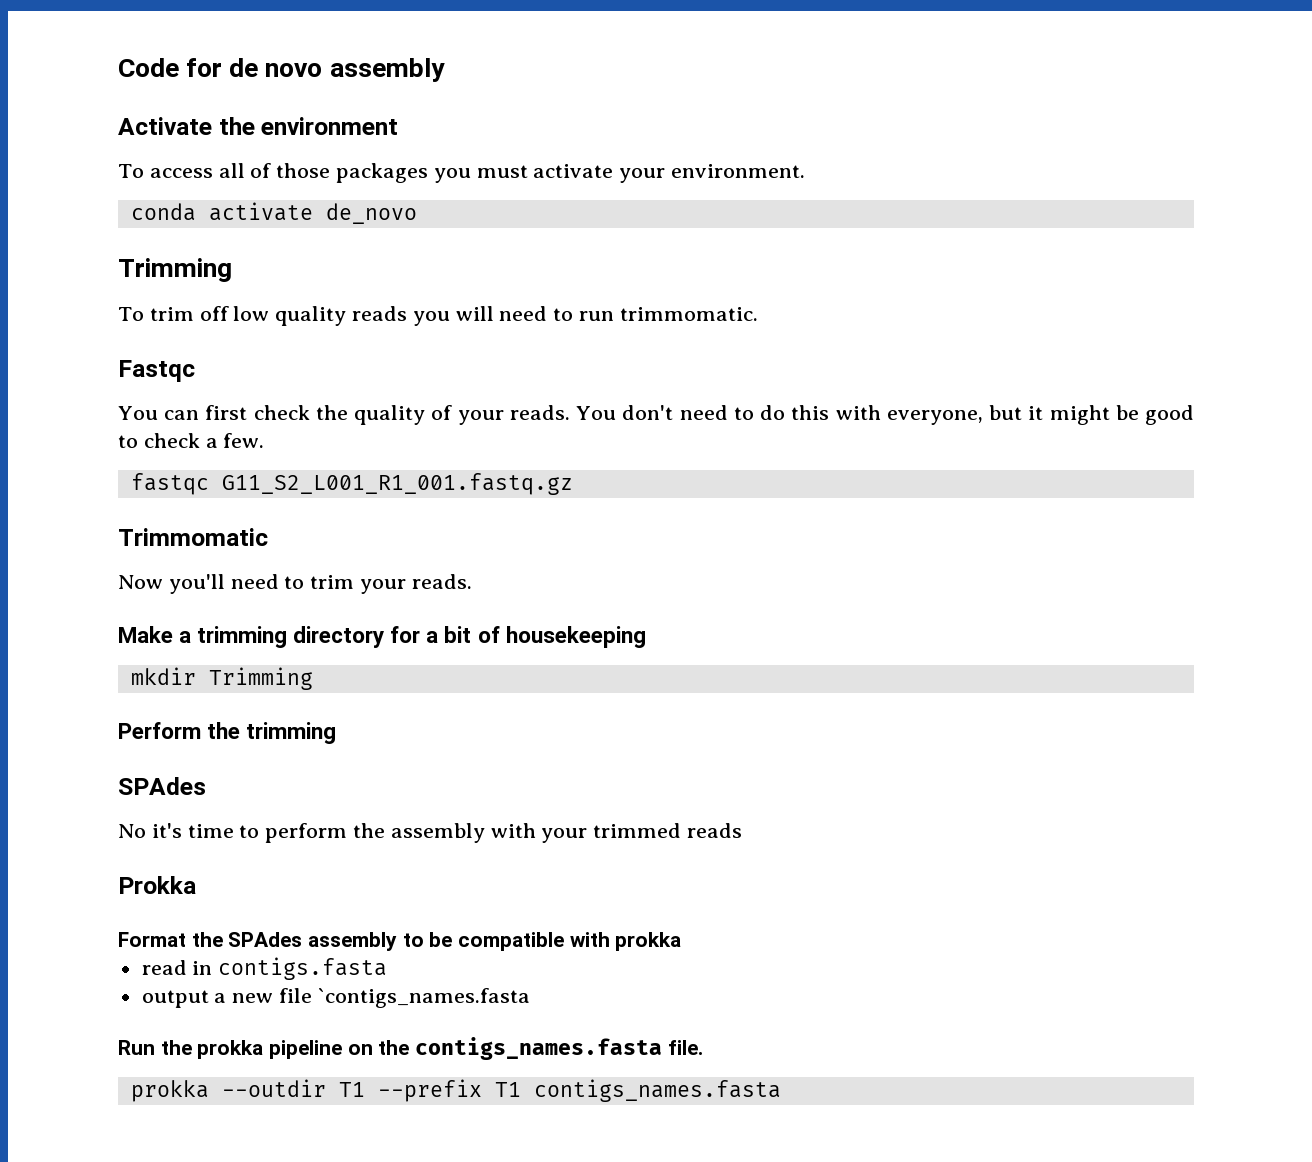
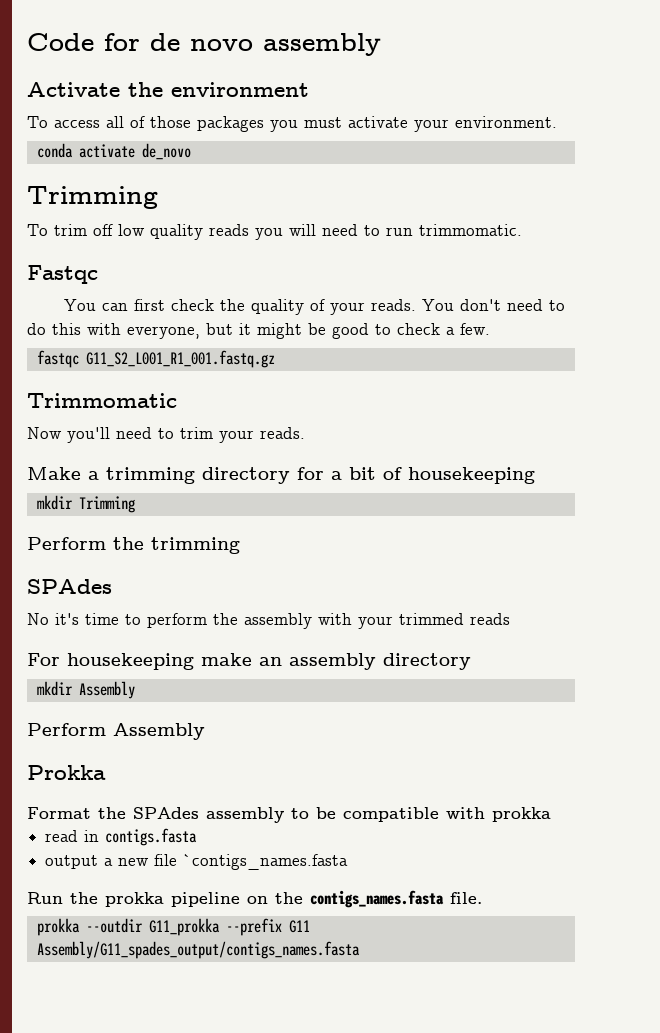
(743, 830) none -> [27,653,471,670] [36,681,135,699] [27,723,205,740] // For housekeeping make an assembly directory // mkdir Assembly // Perform Assembly
[338,1079,781,1102] T1 --prefix T1 contigs_names.fasta -> [148,918,310,936] [36,941,360,959] G11_prokka --prefix G11 Assembly/G11_spades_output/contigs_names.fasta

